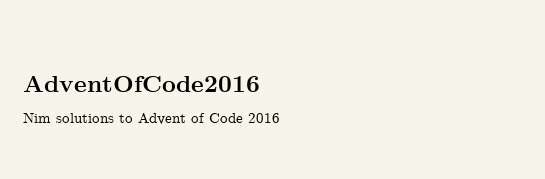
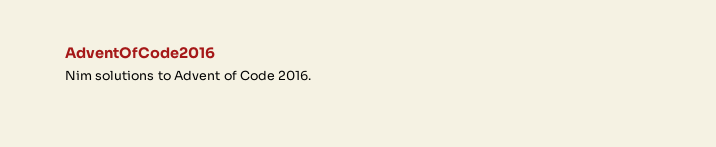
[248,113,280,123] 2016 -> [278,70,312,81] 2016.

